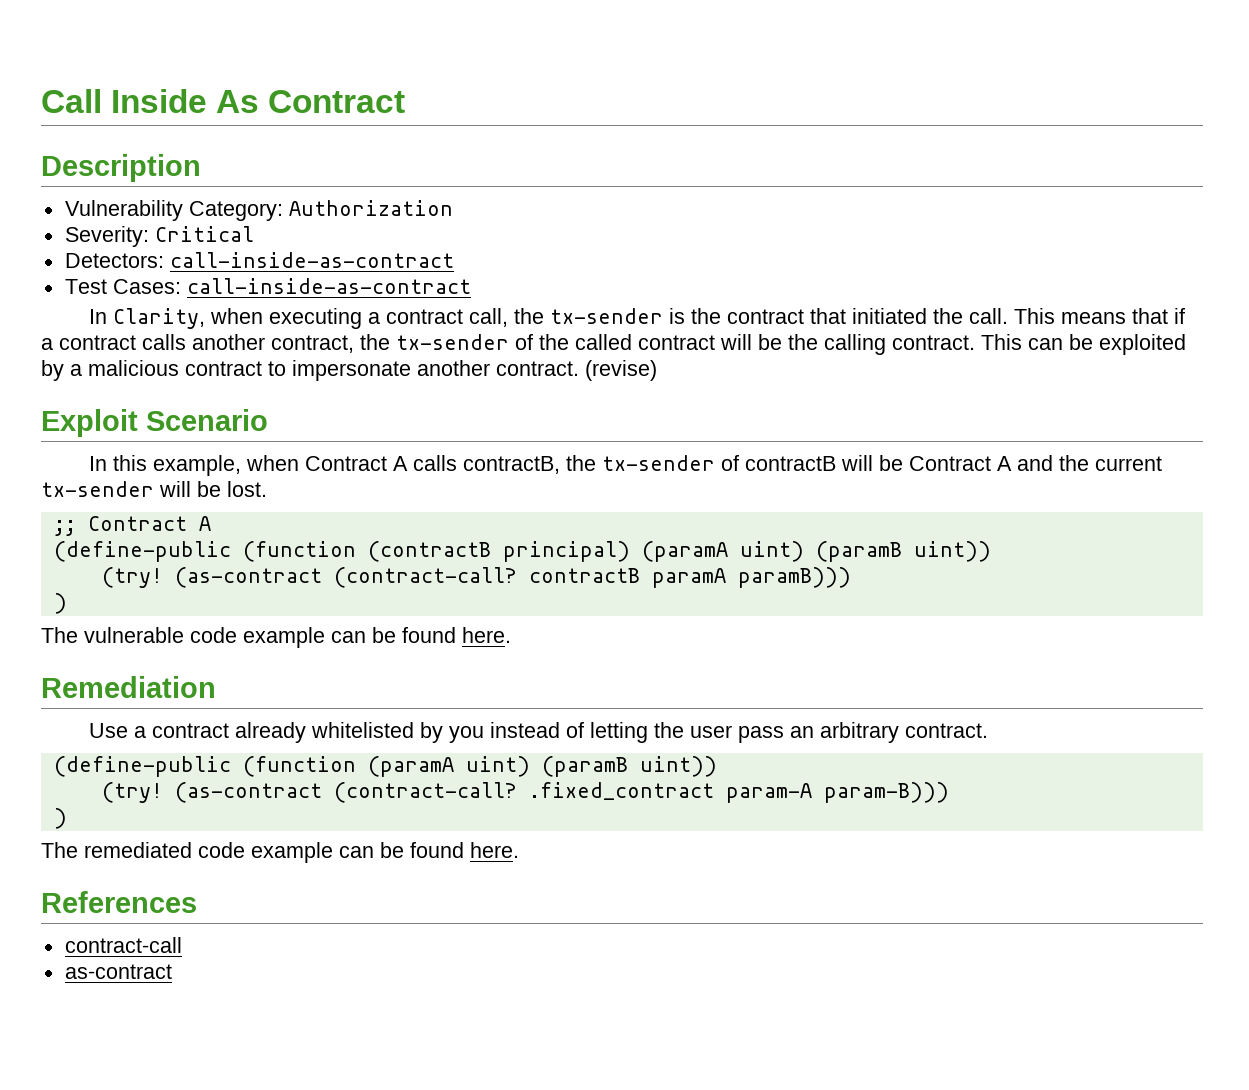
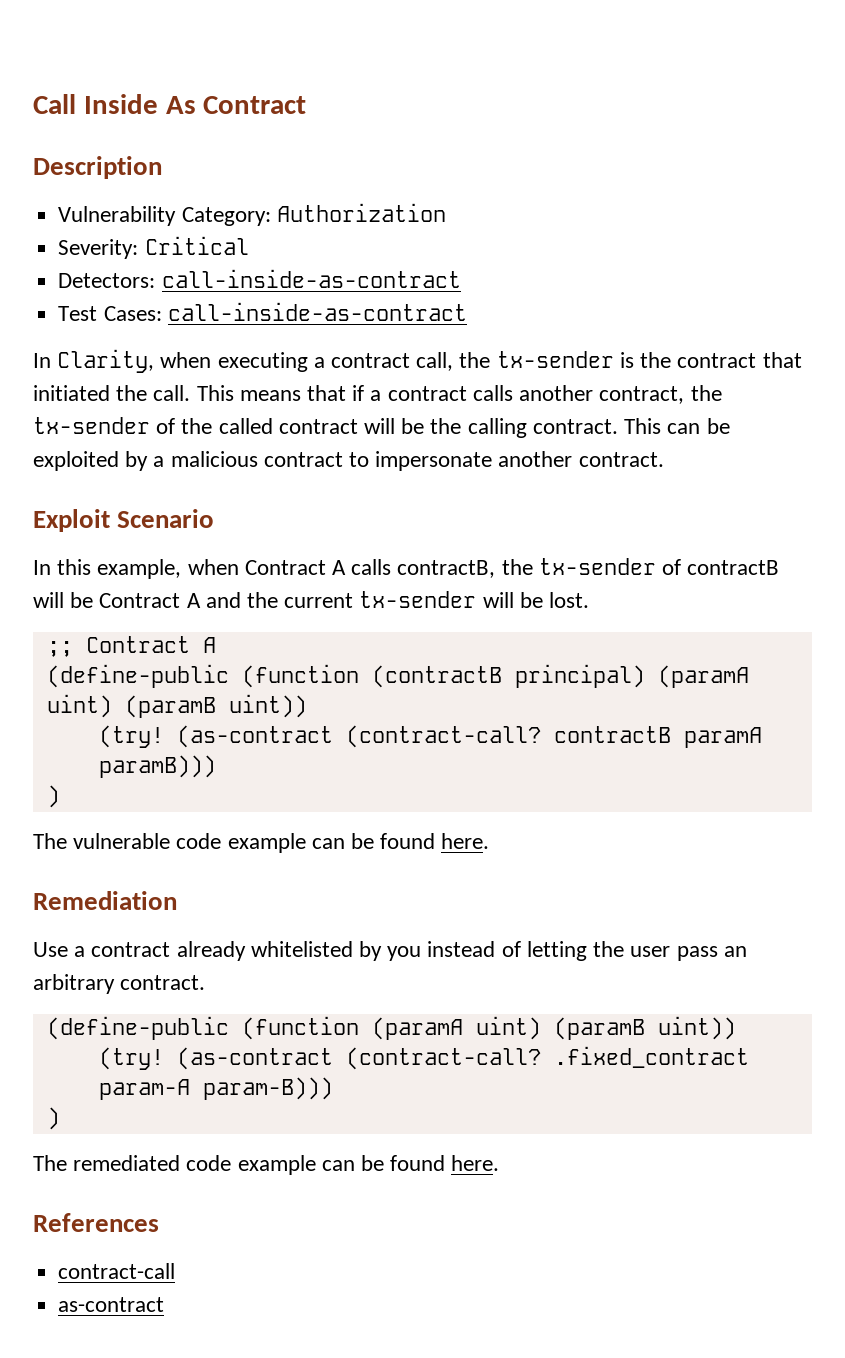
[585,360,657,381] (revise) -> (664, 459) none

